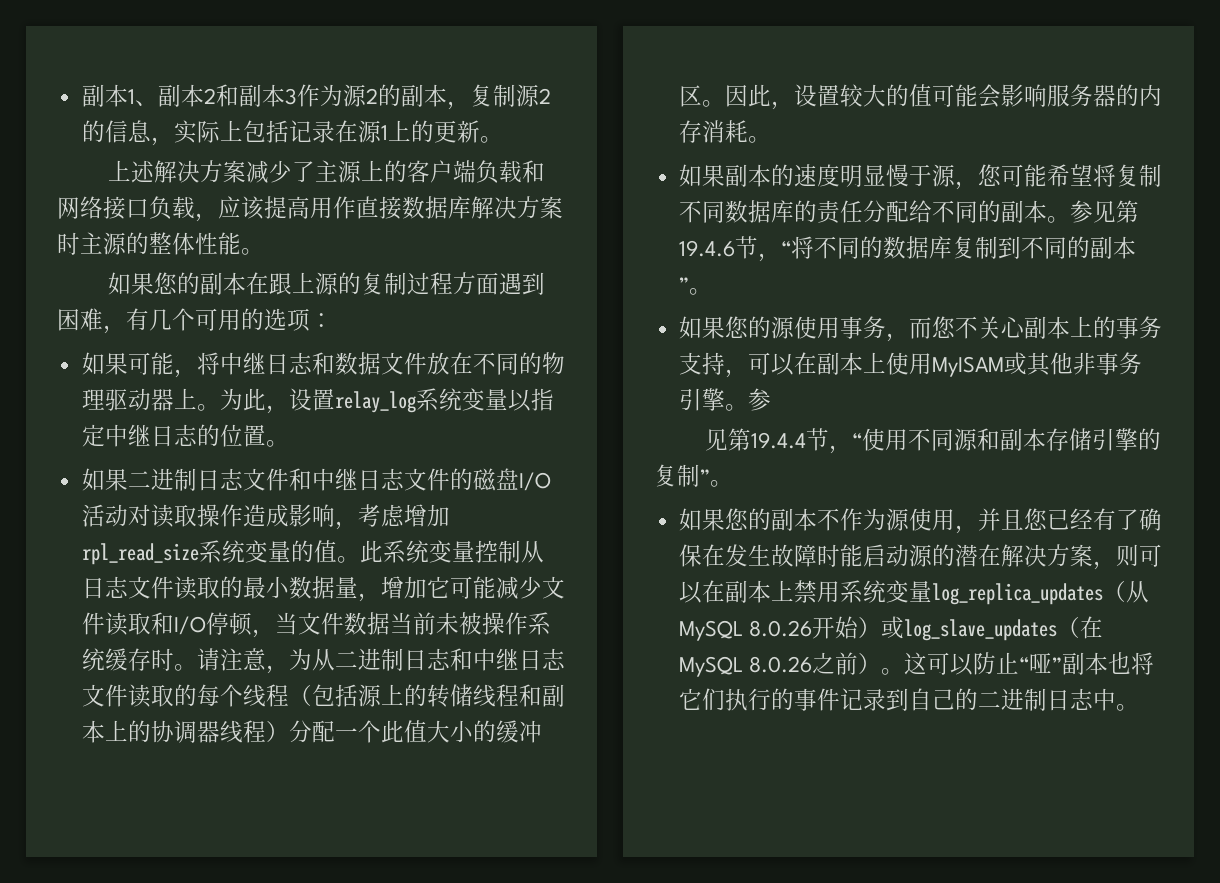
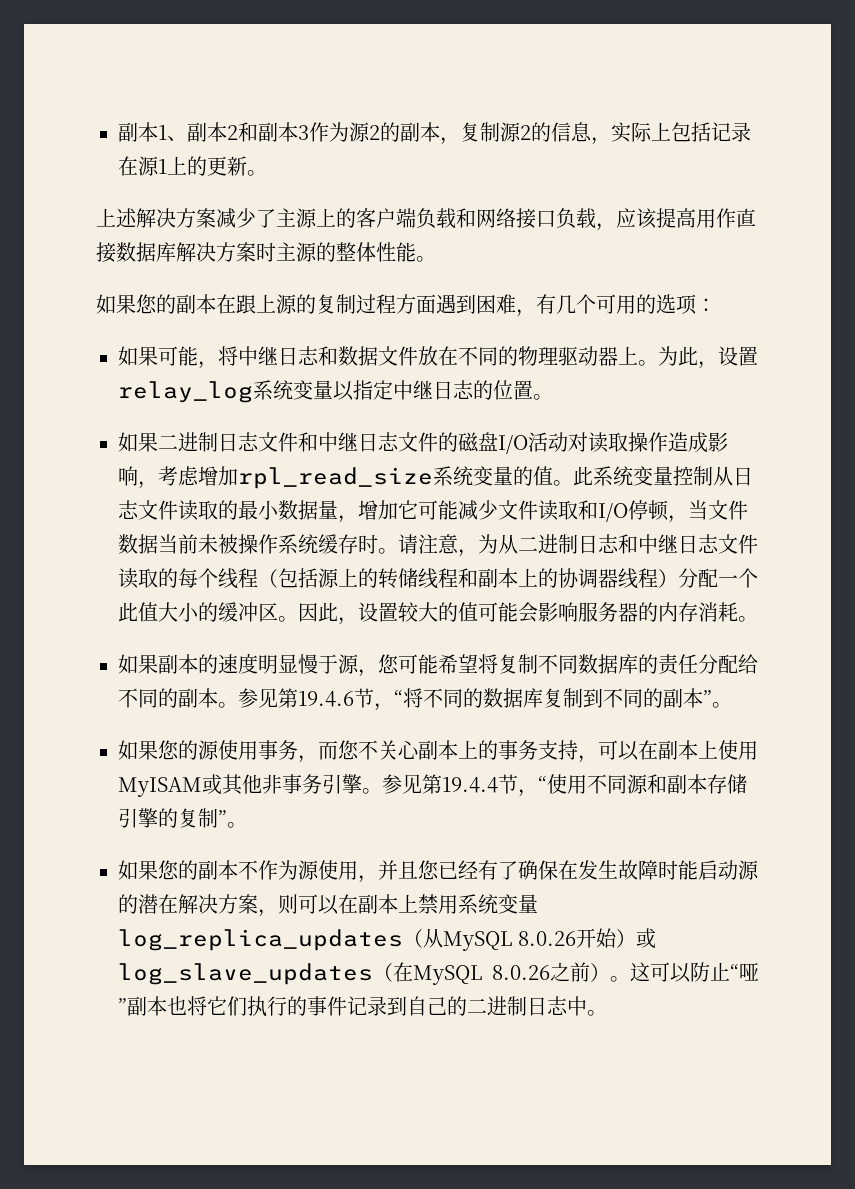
(771, 399) // -> (402, 784) none

